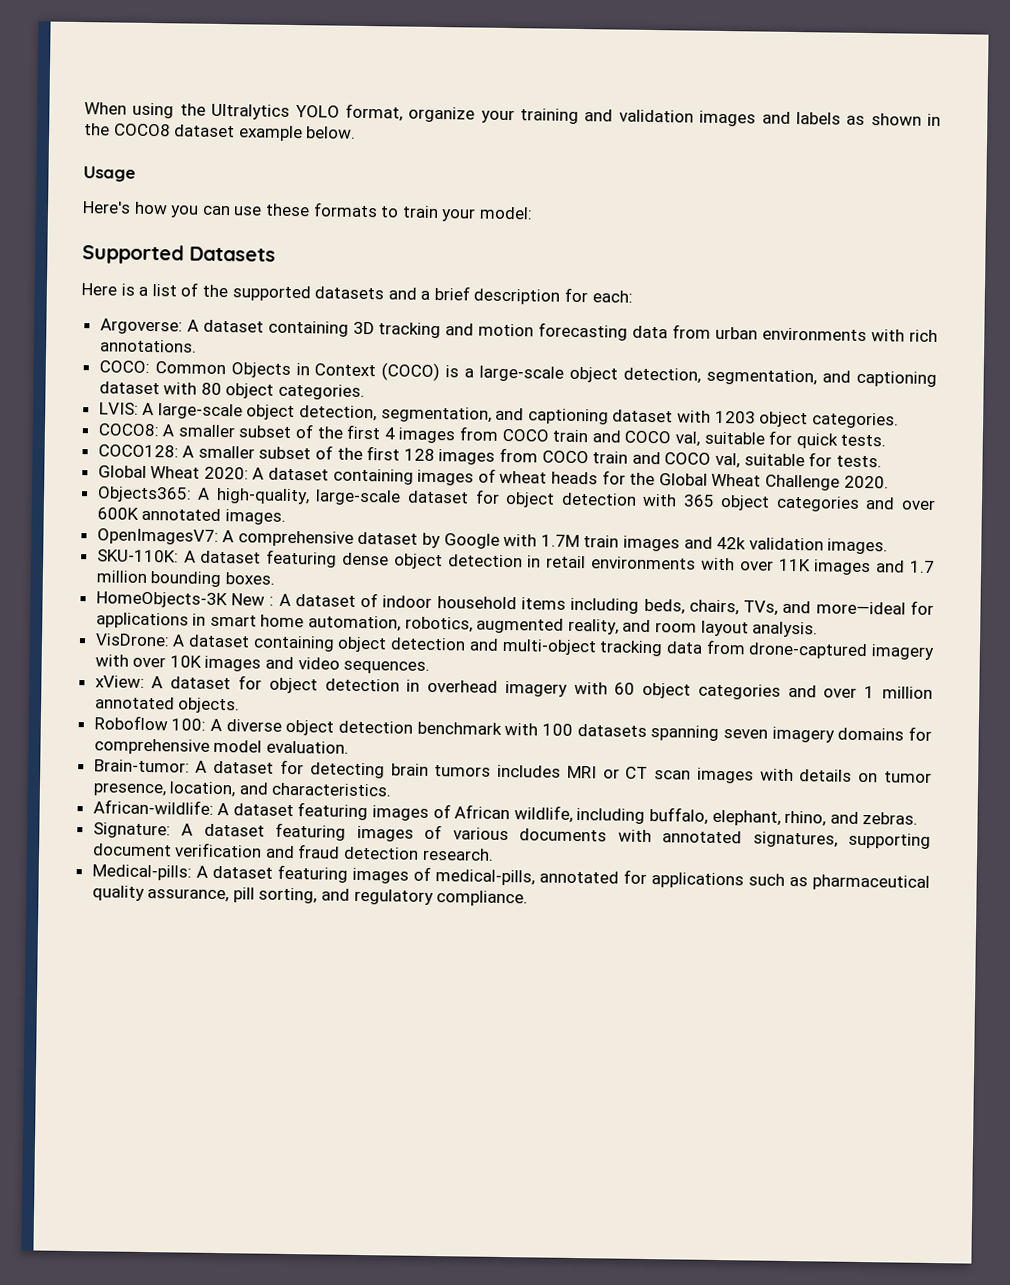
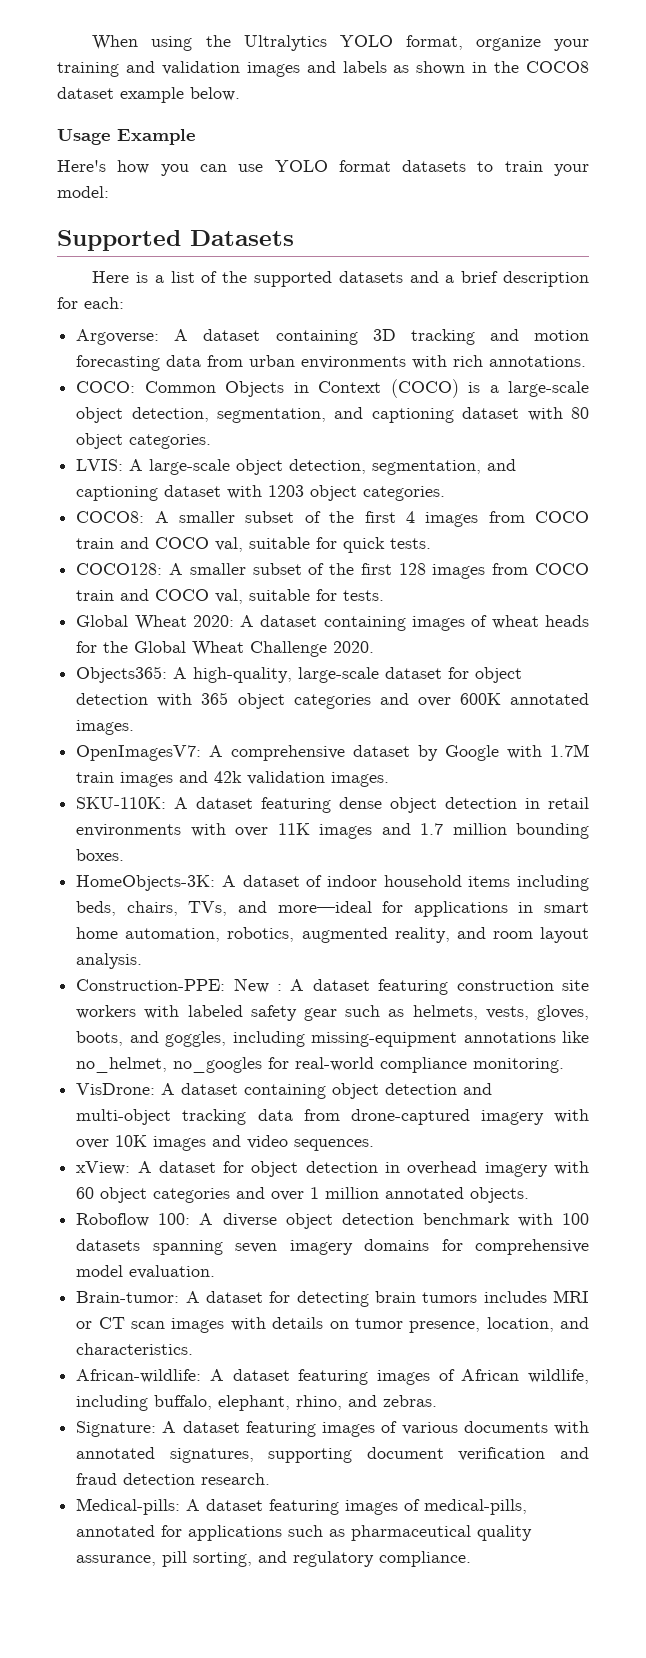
(136, 174) none -> [117,129,195,145] Example
[264,202,378,218] these formats -> [274,160,467,172] YOLO format datasets
[95,591,275,609] HomeObjects-3K New : -> [76,875,216,891] HomeObjects-3K:
(819, 629) none -> [76,978,589,995] [76,1005,590,1021] [76,1031,589,1047] [76,1057,565,1073] // Construction-PPE: New : A dataset featuring construction site workers with labeled safety gear such as helmets, vests, gloves, boots, and goggles, including missing-equipment annotations like no_helmet, no_googles for real-world compliance monitoring.

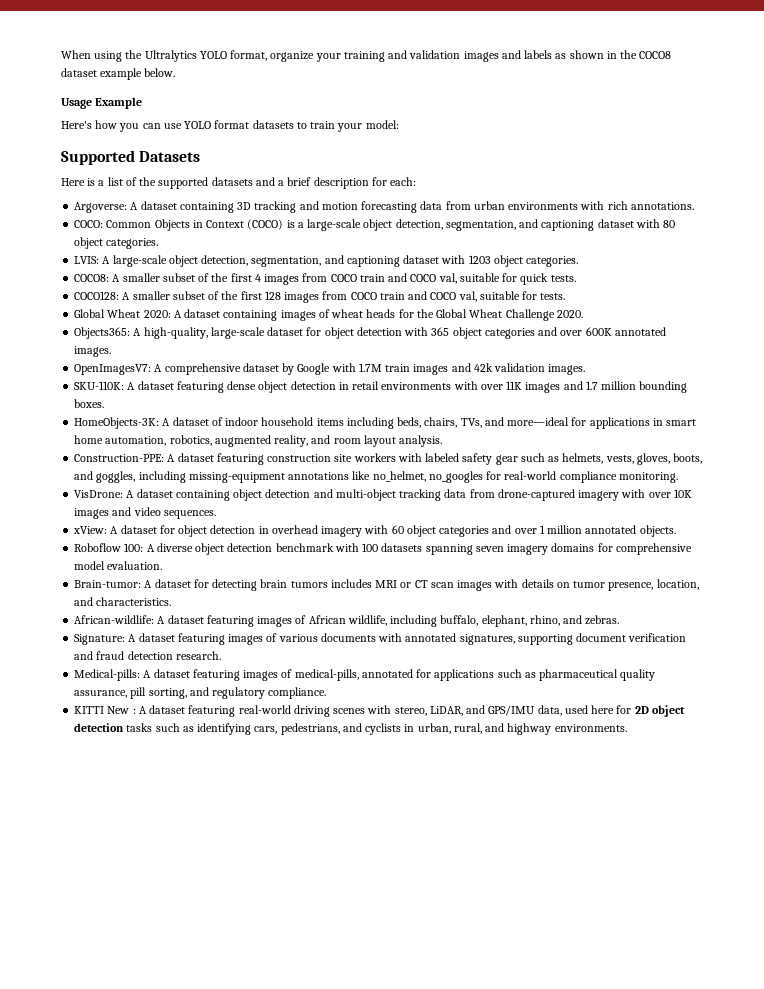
[233,978,283,993] New : -> (165, 458) none
(472, 1559) none -> [74,705,685,717] [74,723,627,735] // KITTI New : A dataset featuring real-world driving scenes with stereo, LiDAR, and GPS/IMU data, used here for 2D object detection tasks such as identifying cars, pedestrians, and cyclists in urban, rural, and highway environments.

